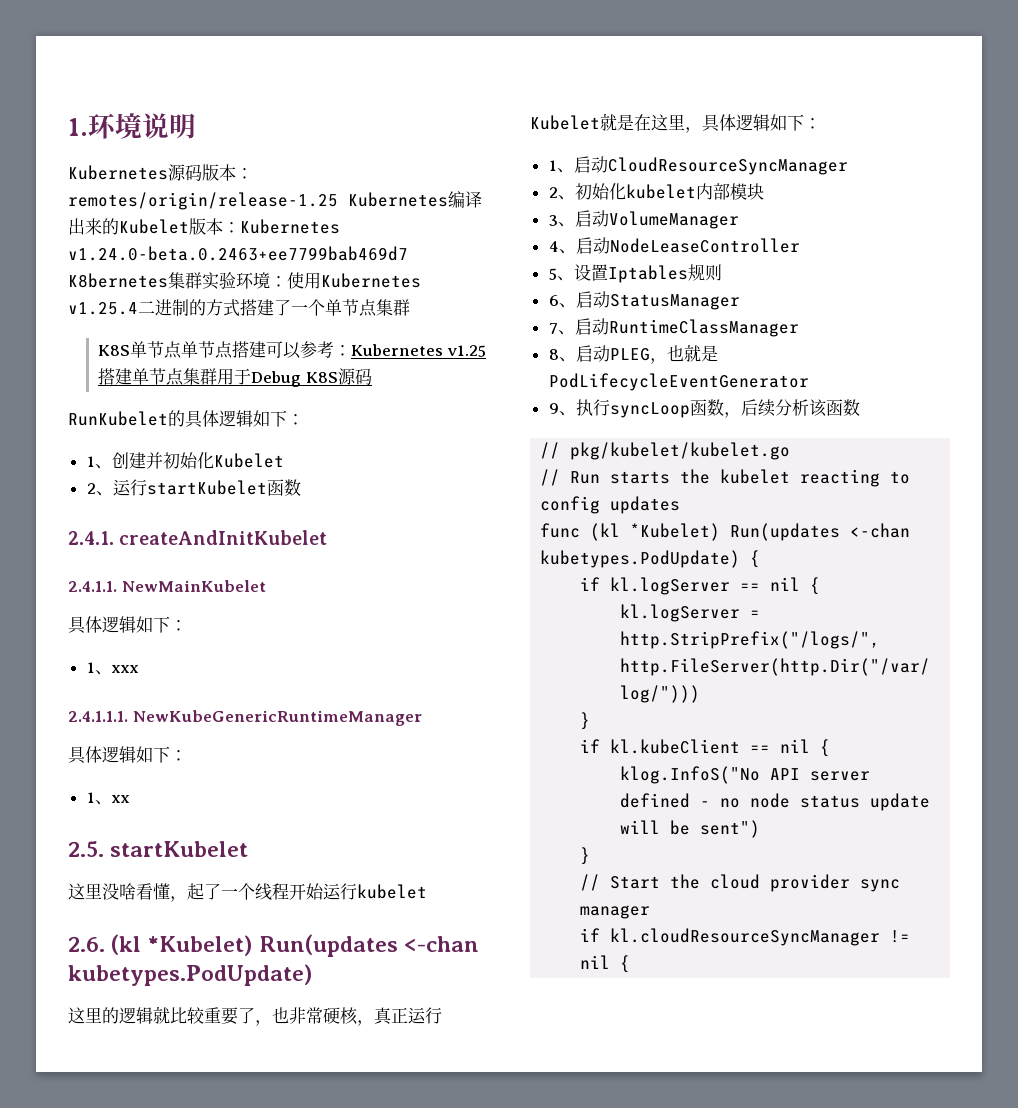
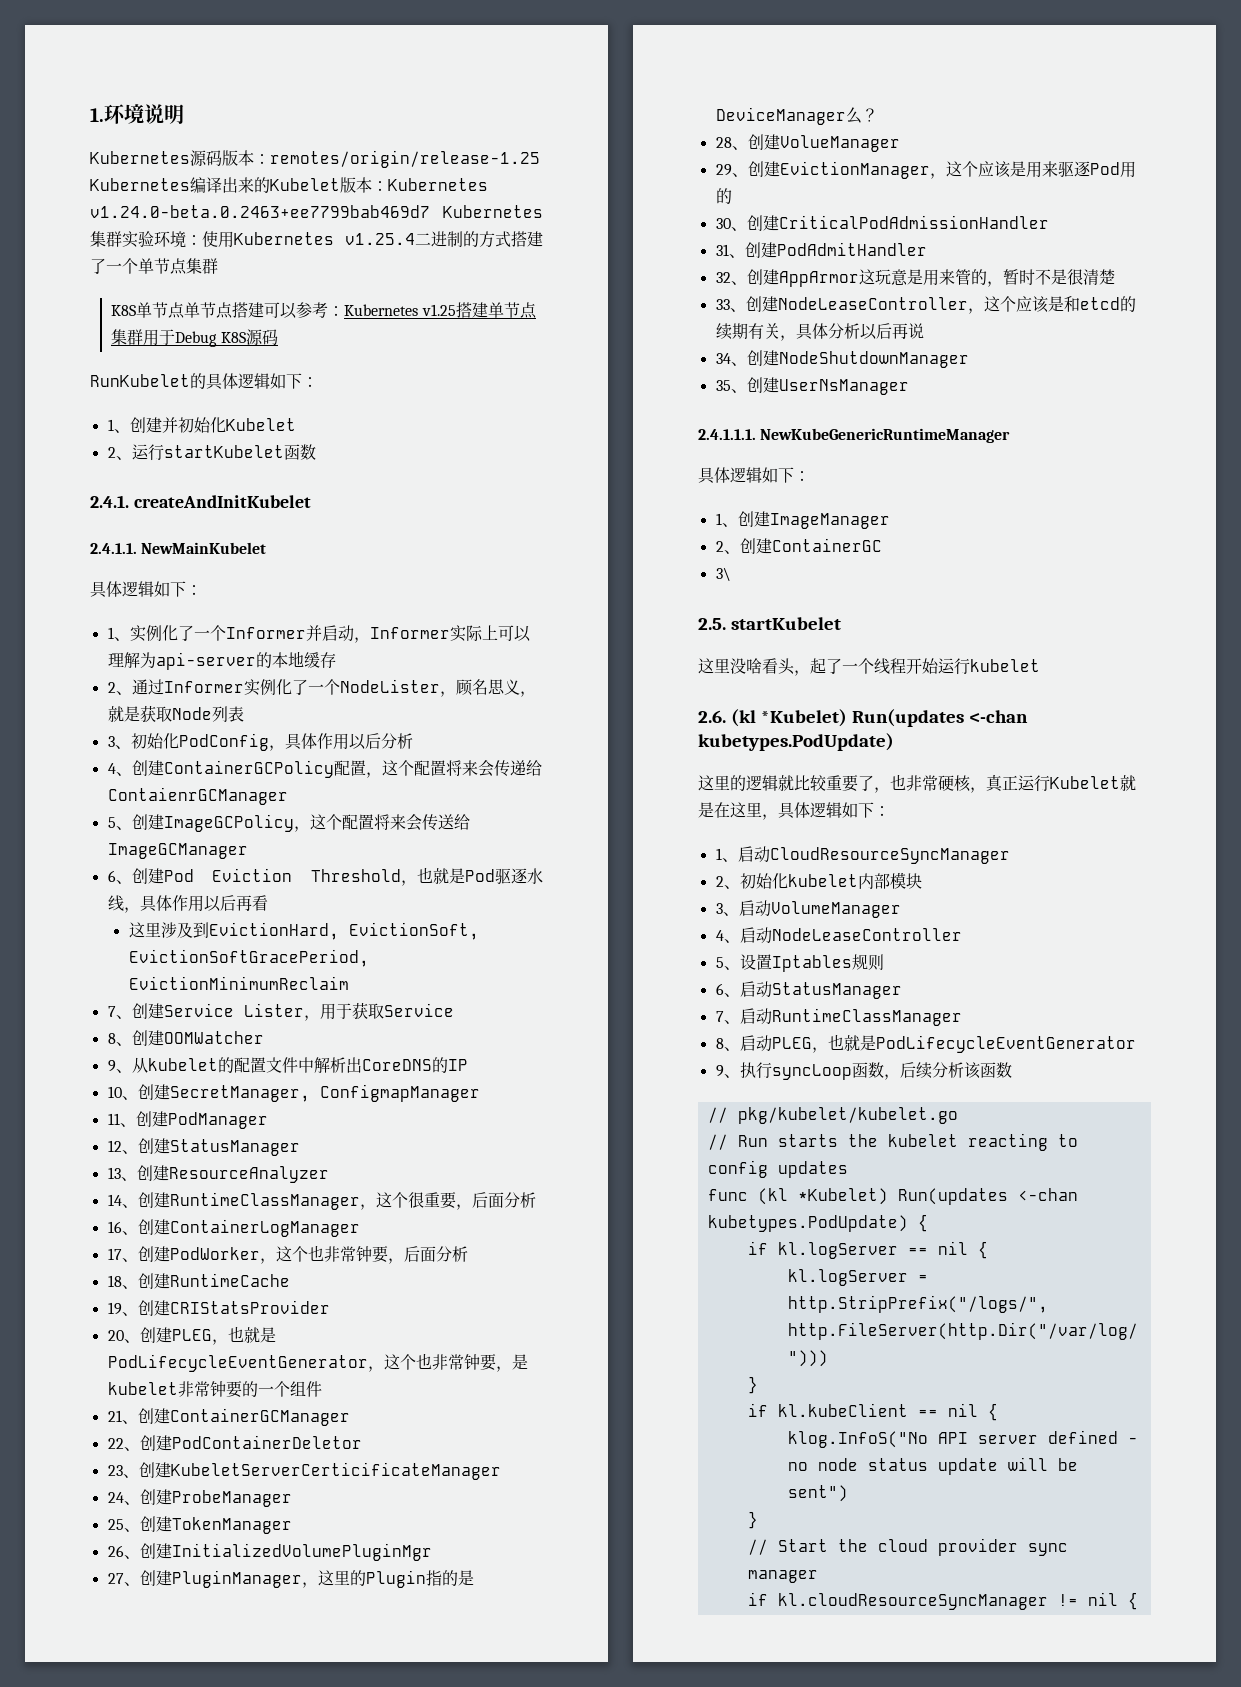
[68,273,168,288] K8bernetes -> [443,205,543,218] Kubernetes
[110,665,139,673] xxx -> [129,625,531,643] [107,651,336,670] [107,679,536,697] [107,705,244,722] [107,733,413,751] [107,760,542,778] [107,787,288,805] [107,814,470,832] [107,843,248,859] [107,867,543,886] [107,895,268,913] [128,922,479,940] [128,949,369,967] [128,976,349,990] [107,1002,454,1021] [107,1030,264,1046] [107,1057,468,1073] [107,1084,480,1102] [107,1111,268,1129] [107,1138,300,1156] [107,1165,329,1183] [107,1192,536,1210] [107,1219,360,1237] [107,1245,468,1264] [107,1273,290,1289] [107,1300,330,1316] [107,1326,276,1345] [107,1353,528,1372] [107,1381,322,1398] [107,1408,350,1426] [107,1435,362,1451] [107,1462,501,1480] [107,1489,292,1507] [107,1516,292,1534] [107,1543,432,1561] [107,1570,474,1588] [715,107,878,125] [715,134,900,152] [715,161,1136,179] [715,188,732,204] [715,215,1049,231] [715,242,927,258] [715,269,1115,287] [715,296,1136,314] [715,323,924,341] [715,350,969,368] [715,377,909,395] 实例化了一个Informer并启动，Informer实际上可以理解为api-server的本地缓存 // 2、通过Informer实例化了一个NodeLister，顾名思义，就是获取Node列表 // 3、初始化PodConfig，具体作用以后分析 // 4、创建ContainerGCPolicy配置，这个配置将来会传递给ContaienrGCManager // 5、创建ImageGCPolicy，这个配置将来会传送给ImageGCManager // 6、创建Pod Eviction Threshold，也就是Pod驱逐水线，具体作用以后再看 // 这里涉及到EvictionHard, EvictionSoft, EvictionSoftGracePeriod, EvictionMinimumReclaim // 7、创建Service Lister，用于获取Service // 8、创建OOMWatcher // 9、从kubelet的配置文件中解析出CoreDNS的IP // 10、创建SecretManager, ConfigmapManager // 11、创建PodManager // 12、创建StatusManager // 13、创建ResourceAnalyzer // 14、创建RuntimeClassManager，这个很重要，后面分析 // 16、创建ContainerLogManager // 17、创建PodWorker，这个也非常钟要，后面分析 // 18、创建RuntimeCache // 19、创建CRIStatsProvider // 20、创建PLEG，也就是PodLifecycleEventGenerator，这个也非常钟要，是kubelet非常钟要的一个组件 // 21、创建ContainerGCManager // 22、创建PodContainerDeletor // 23、创建KubeletServerCerticificateManager // 24、创建ProbeManager // 25、创建TokenManager // 26、创建InitializedVolumePluginMgr // 27、创建PluginManager，这里的Plugin指的是DeviceManager么？ // 28、创建VolueManager // 29、创建EvictionManager，这个应该是用来驱逐Pod用的 // 30、创建CriticalPodAdmissionHandler // 31、创建PodAdmitHandler // 32、创建AppArmor这玩意是用来管的，暂时不是很清楚 // 33、创建NodeLeaseController，这个应该是和etcd的续期有关，具体分析以后再说 // 34、创建NodeShutdownManager // 35、创建UserNsManager
[110,795,130,803] xx -> [737,511,890,529] [715,538,882,554] [715,567,731,581] 创建ImageManager // 2、创建ContainerGC // 3\
[153,883,170,900] 懂 -> [778,658,795,675] 头

